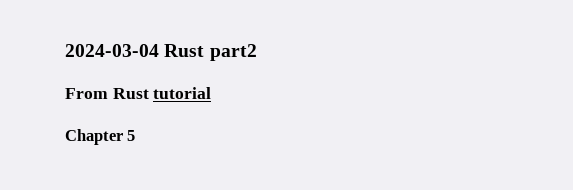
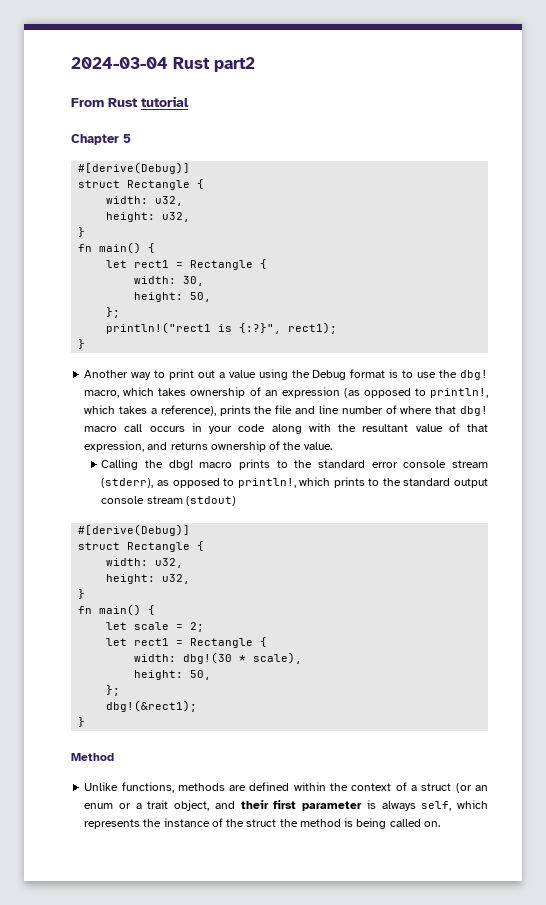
(136, 135) none -> [78,162,191,174] [78,179,205,190] [106,196,184,206] [106,212,191,222] [78,227,86,237] [78,242,156,254] [106,259,268,270] [134,276,205,286] [134,292,212,302] [106,307,121,318] [106,322,338,334] [78,339,86,349] [84,369,488,380] [84,387,488,398] [84,405,489,416] [84,423,489,434] [84,441,332,452] [101,459,488,470] [101,477,489,488] [101,496,236,506] [78,524,191,536] [78,541,205,552] [106,558,184,568] [106,574,191,584] [78,589,86,599] [78,604,156,616] [106,622,205,632] [106,637,268,648] [134,652,303,664] [134,670,212,680] [106,685,121,696] [106,700,198,712] [78,717,86,727] [71,753,114,761] [84,782,488,793] [84,800,489,811] [84,818,440,829] // #[derive(Debug)] // struct Rectangle { // width: u32, // height: u32, // } // fn main() { // let rect1 = Rectangle { // width: 30, // height: 50, // }; // println!("rect1 is {:?}", rect1); // } // Another way to print out a value using the Debug format is to use the dbg! macro, which takes ownership of an expression (as opposed to println!, which takes a reference), prints the file and line number of where that dbg! macro call occurs in your code along with the resultant value of that expression, and returns ownership of the value. // Calling the dbg! macro prints to the standard error console stream (stderr), as opposed to println!, which prints to the standard output console stream (stdout) // #[derive(Debug)] // struct Rectangle { // width: u32, // height: u32, // } // fn main() { // let scale = 2; // let rect1 = Rectangle { // width: dbg!(30 * scale), // height: 50, // }; // dbg!(&rect1); // } // Method // Unlike functions, methods are defined within the context of a struct (or an enum or a trait object, and their first parameter is always self, which represents the instance of the struct the method is being called on.

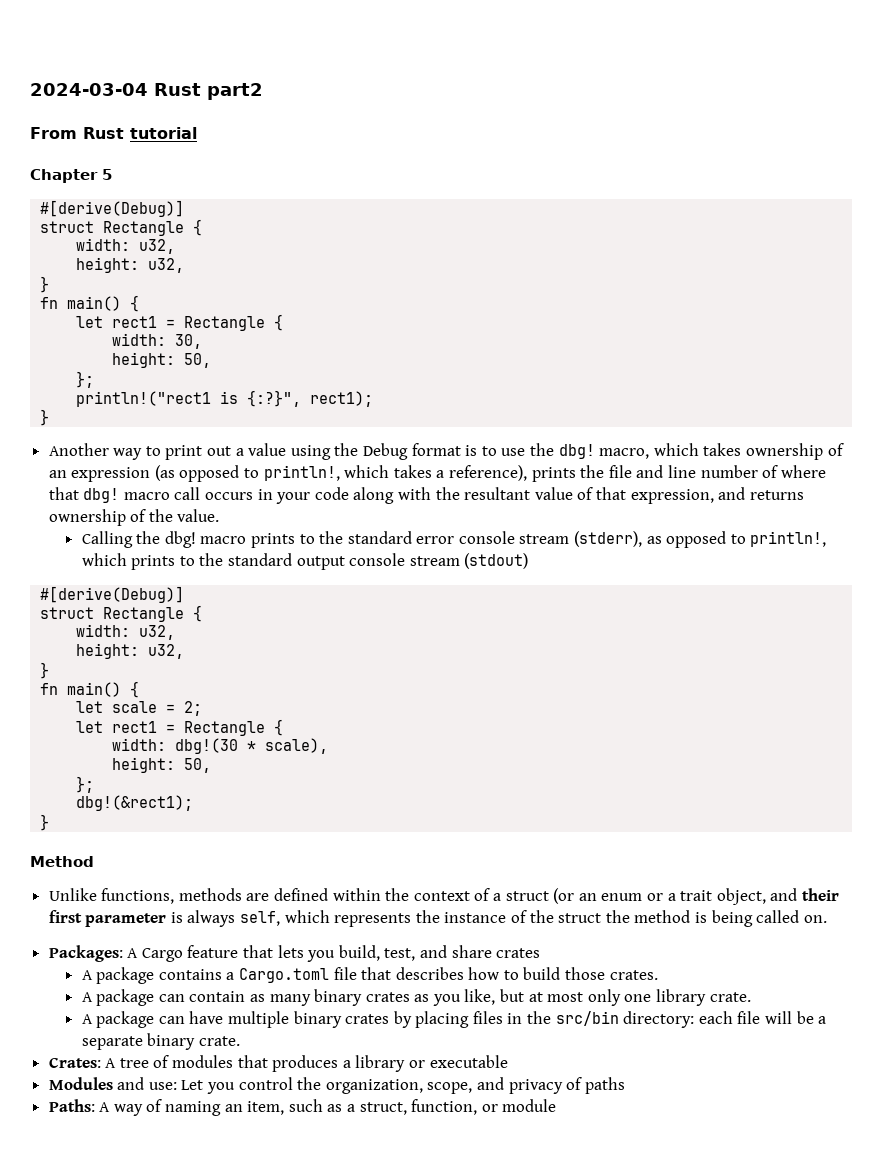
(440, 824) none -> [48,945,541,962] [81,967,658,984] [81,989,751,1006] [81,1011,827,1028] [81,1033,240,1050] [48,1055,508,1072] [48,1077,625,1094] [48,1099,557,1116] // Packages: A Cargo feature that lets you build, test, and share crates // A package contains a Cargo.toml file that describes how to build those crates. // A package can contain as many binary crates as you like, but at most only one library crate. // A package can have multiple binary crates by placing files in the src/bin directory: each file will be a separate binary crate. // Crates: A tree of modules that produces a library or executable // Modules and use: Let you control the organization, scope, and privacy of paths // Paths: A way of naming an item, such as a struct, function, or module

